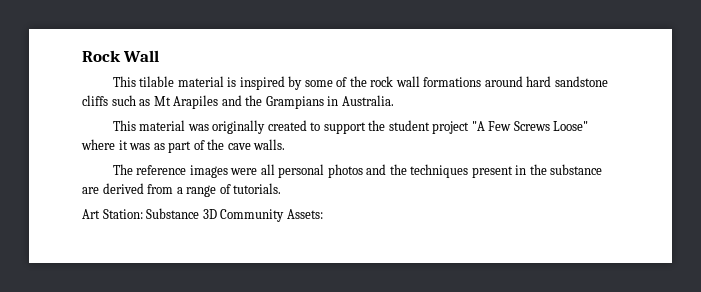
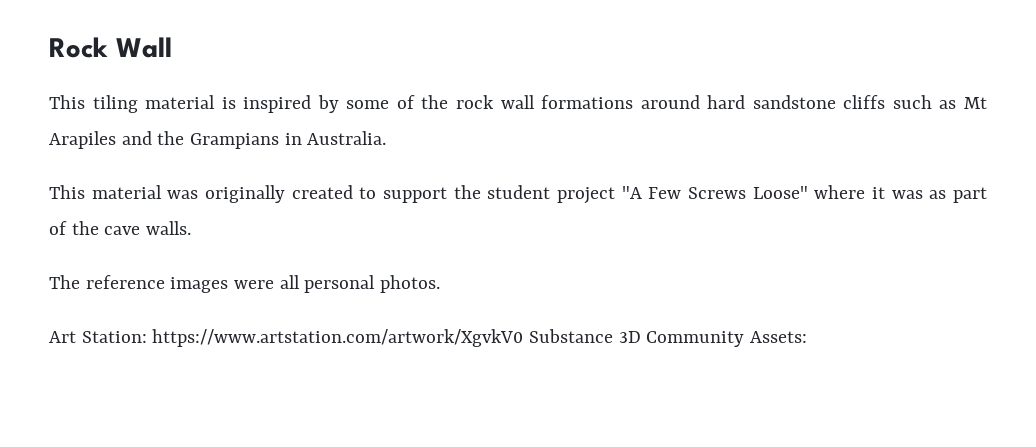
[139,76,175,87] tilable -> [92,95,138,113] tiling
[327,164,603,178] [82,183,282,197] photos and the techniques present in the substance are derived from a range of tutorials. -> [380,275,441,293] photos.
(143, 214) none -> [152,329,524,347] https://www.artstation.com/artwork/XgvkV0

